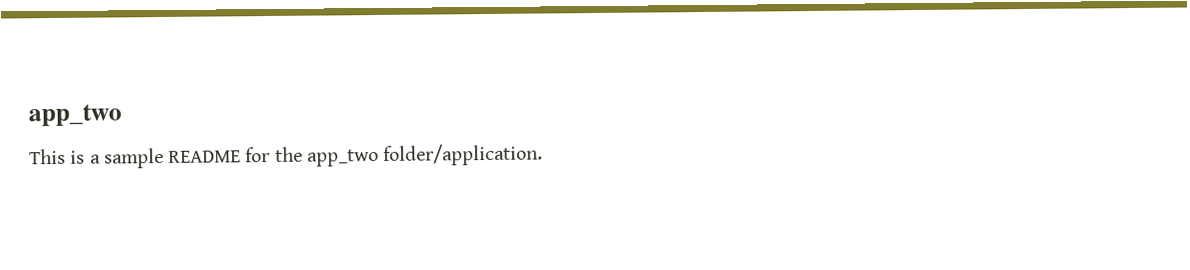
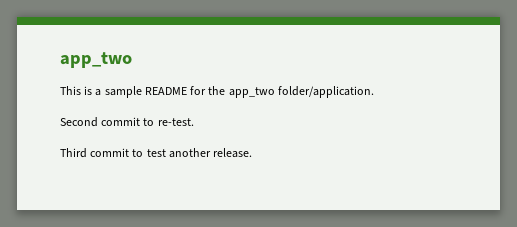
(544, 154) none -> [60,117,194,127] [60,148,253,158] // Second commit to re-test. // Third commit to test another release.

